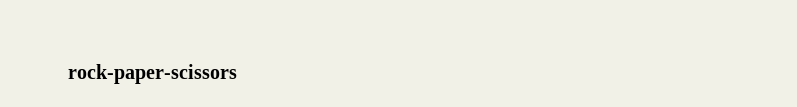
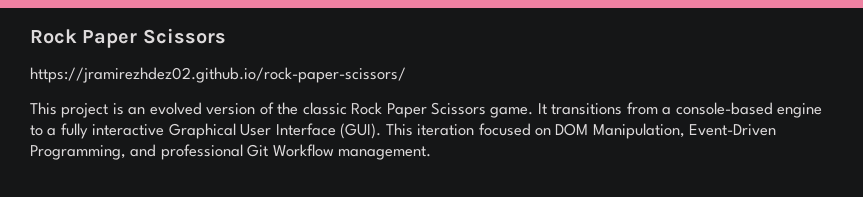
[68,64,237,84] rock-paper-scissors -> [30,28,226,48] [30,67,406,83] [30,102,823,118] [30,123,777,139] [30,144,432,160] Rock Paper Scissors // https://jramirezhdez02.github.io/rock-paper-scissors/ // This project is an evolved version of the classic Rock Paper Scissors game. It transitions from a console-based engine to a fully interactive Graphical User Interface (GUI). This iteration focused on DOM Manipulation, Event-Driven Programming, and professional Git Workflow management.

